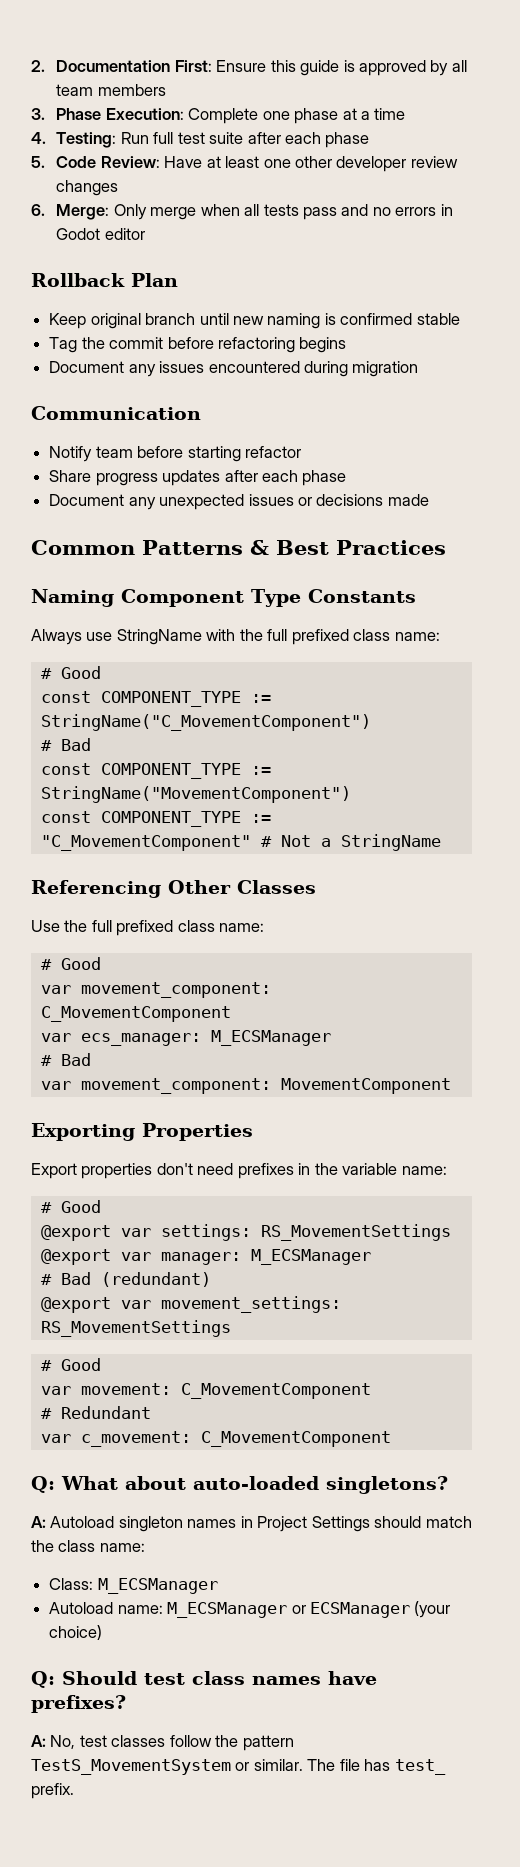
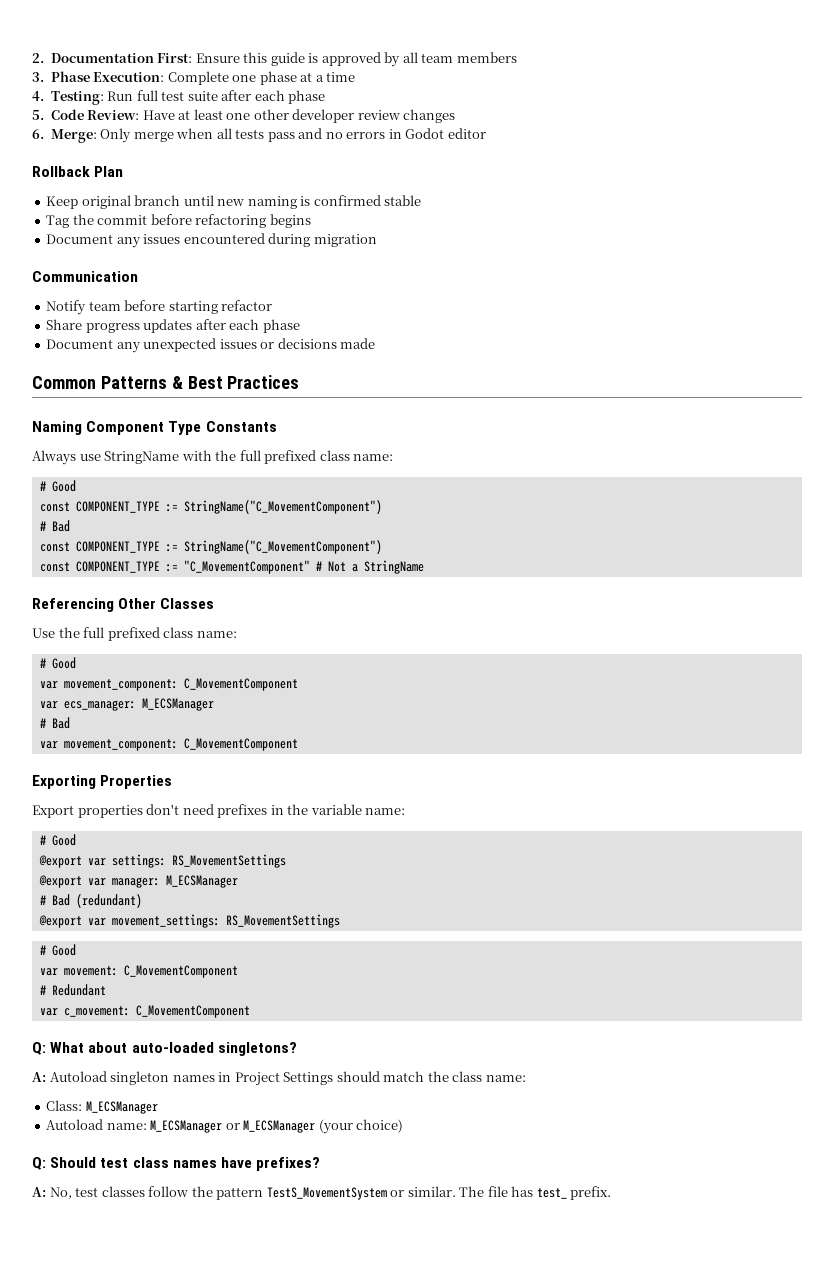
[40,786,351,803] StringName("MovementComponent") -> [183,540,382,554] StringName("C_MovementComponent")
[280,1078,451,1094] MovementComponent -> [183,738,298,751] C_MovementComponent
[309,1602,410,1618] ECSManager -> [243,1120,316,1133] M_ECSManager

